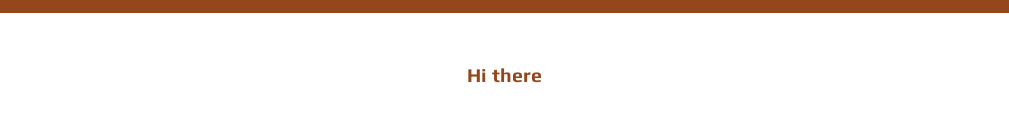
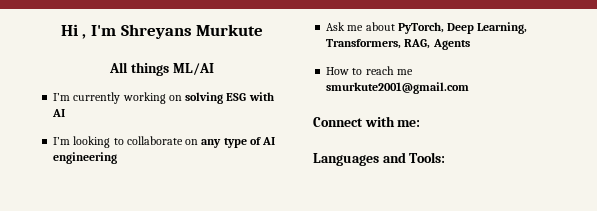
[492,68,543,83] there -> [82,24,264,39] [109,62,214,76] [53,92,274,104] [52,109,66,117] [53,136,276,148] [53,152,118,164] [326,22,528,34] [326,39,470,50] [326,66,413,75] [326,82,470,94] [313,116,421,127] [313,152,446,166] , I'm Shreyans Murkute // All things ML/AI // I’m currently working on solving ESG with AI // I’m looking to collaborate on any type of AI engineering // Ask me about PyTorch, Deep Learning, Transformers, RAG, Agents // How to reach me smurkute2001@gmail.com // Connect with me: // Languages and Tools:

